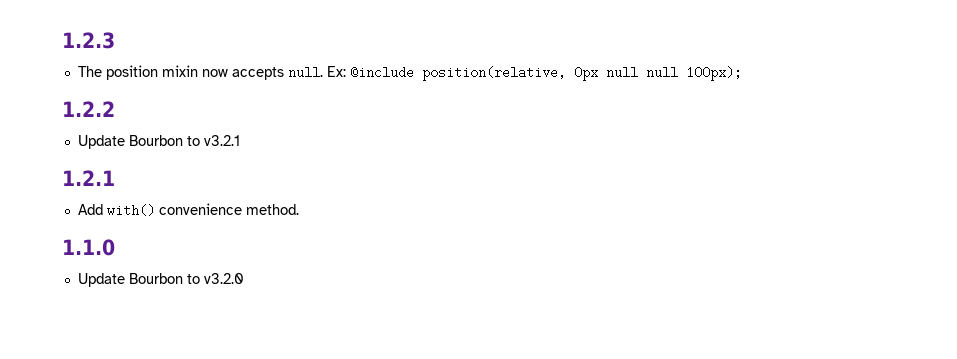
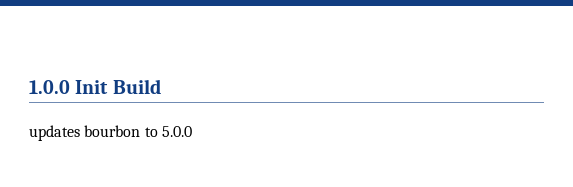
[62,32,115,49] [77,65,742,81] [62,101,115,117] [77,135,240,149] [62,170,115,186] [77,203,299,217] [62,239,115,256] [77,273,244,287] 1.2.3 // The position mixin now accepts null. Ex: @include position(relative, 0px null null 100px); // 1.2.2 // Update Bourbon to v3.2.1 // 1.2.1 // Add with() convenience method. // 1.1.0 // Update Bourbon to v3.2.0 -> [29,79,161,94] [29,125,192,141] 1.0.0 Init Build // updates bourbon to 5.0.0

